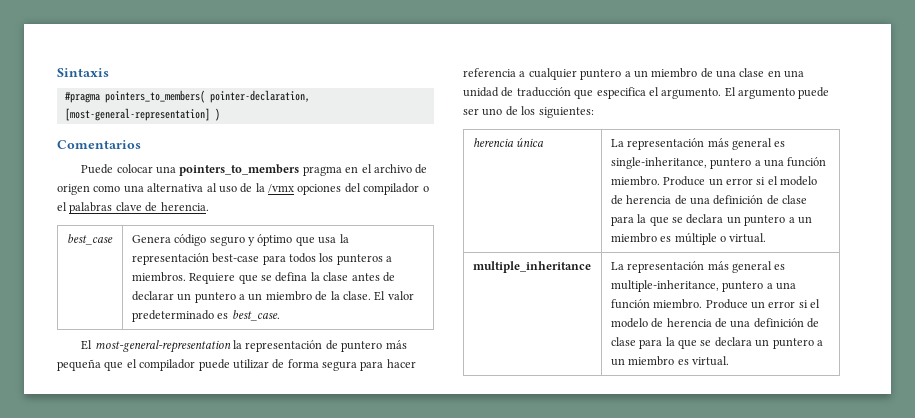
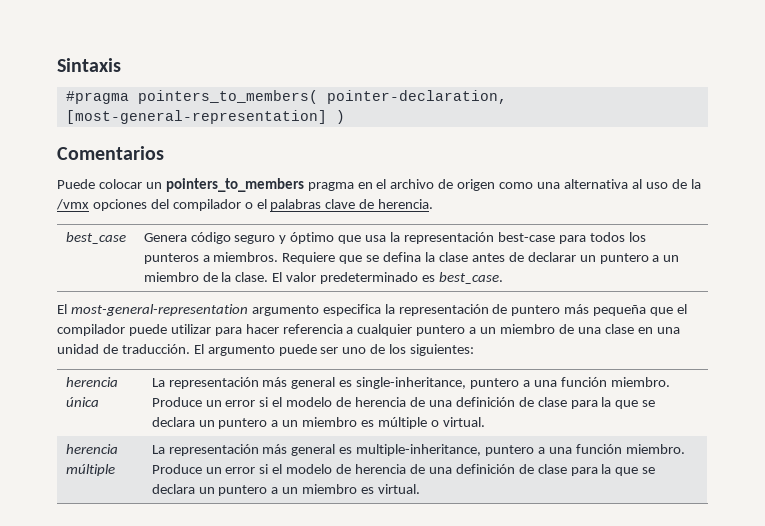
[156,166,177,174] una -> [145,182,162,189] un
(231, 346) none -> [251,304,381,316] argumento especifica
[272,359,357,371] de forma segura -> (211, 329) none
[516,87,722,99] traducción que especifica el argumento. -> [121,344,190,354] traducción.
[472,261,591,273] multiple_inheritance -> [65,444,118,454] [65,464,115,476] herencia múltiple

